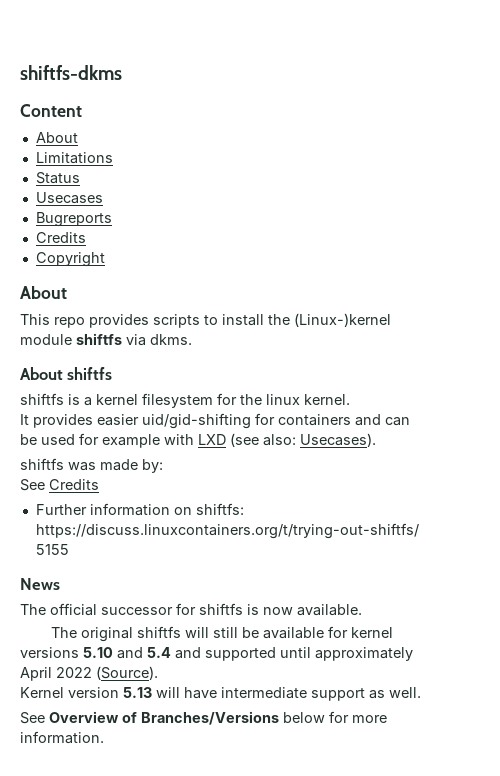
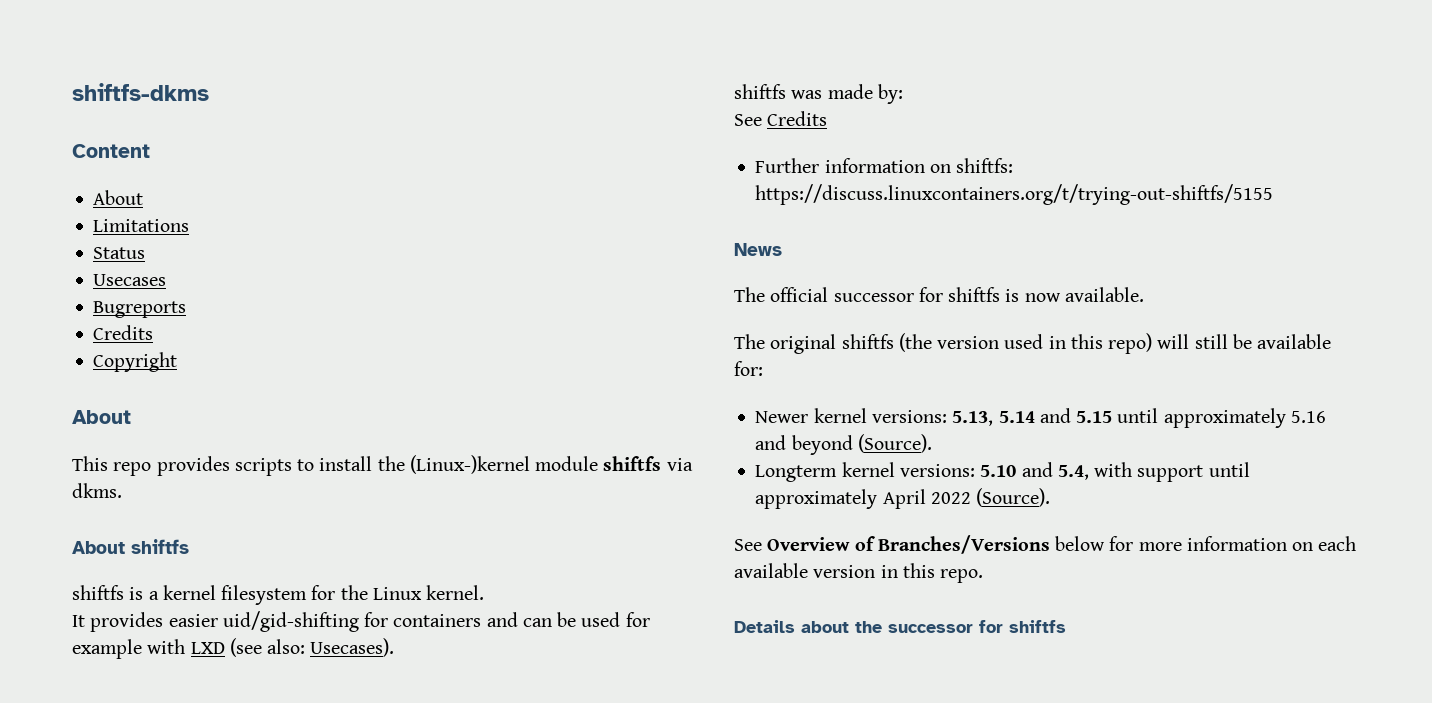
[266,394,300,405] linux -> [372,587,422,600] Linux
[184,626,393,639] [20,647,276,661] will still be available for kernel versions 5.10 and 5.4 and supported -> [898,333,1332,354] [734,361,763,376] [755,408,1326,428] [755,434,932,455] [755,462,1204,482] (the version used in this repo) will still be available for: // Newer kernel versions: 5.13, 5.14 and 5.15 until approximately 5.16 and beyond (Source). // Longterm kernel versions: 5.10 and 5.4, with support
[20,687,421,701] // Kernel version 5.13 will have intermediate support as well. -> (1051, 497) none
[20,731,104,744] information. -> [1186,536,1357,551] [734,563,984,583] [734,620,1066,633] information on each available version in this repo. // Details about the successor for shiftfs

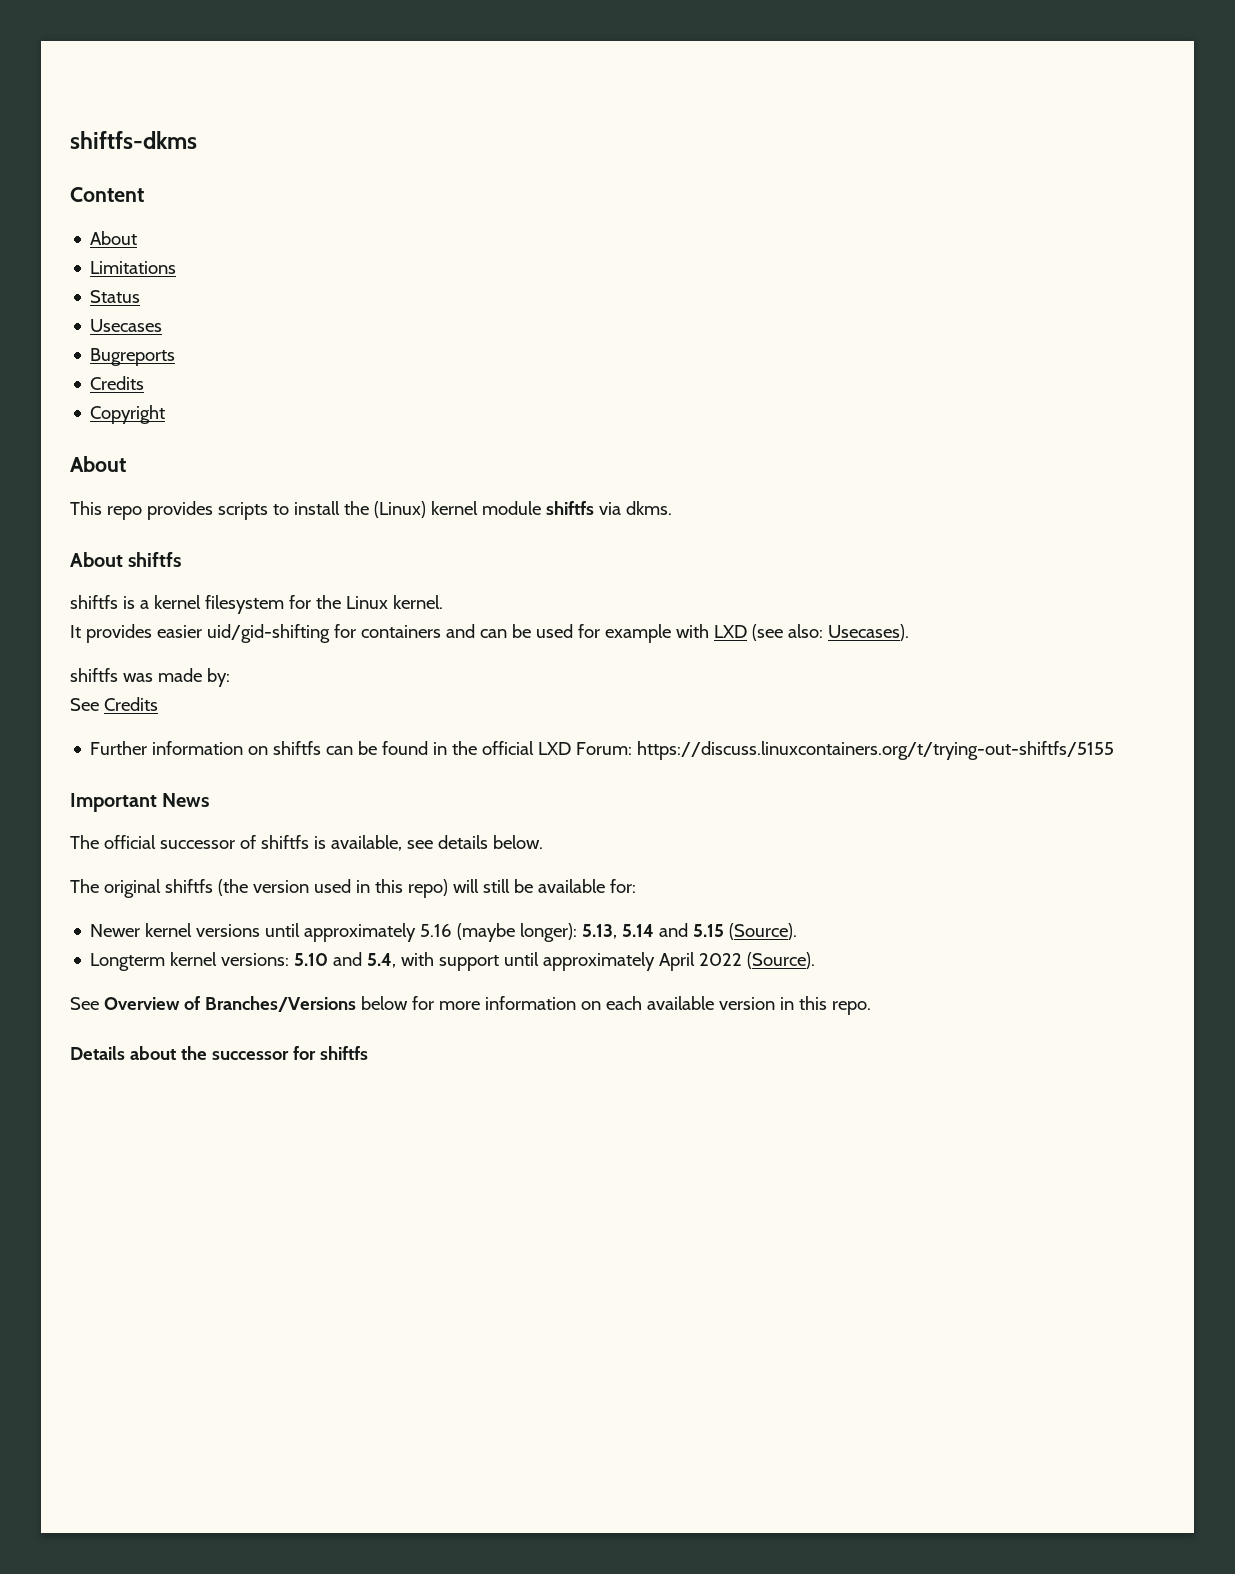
[409,455,530,474] (Linux-)kernel -> [373,501,478,518] (Linux) kernel
[956,158,1014,173] shiftfs: -> [273,741,633,755] shiftfs can be found in the official LXD Forum:
(1274, 194) none -> [70,793,157,812] Important
[918,287,1144,302] for shiftfs is now available. -> [239,835,543,851] of shiftfs is available, see details below.
[871,408,1326,428] [755,435,853,455] versions: 5.13, 5.14 and 5.15 until approximately 5.16 and beyond -> [196,923,725,942] versions until approximately 5.16 (maybe longer): 5.13, 5.14 and 5.15

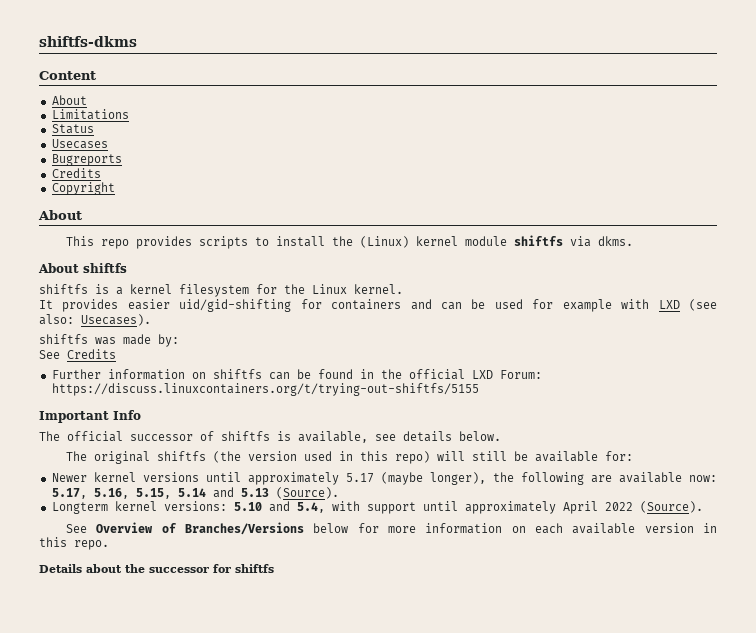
[162,793,210,807] News -> [113,410,141,420] Info
[420,923,618,942] 5.16 (maybe longer): 5.13, -> [345,472,718,485] [51,488,171,499] 5.17 (maybe longer), the following are available now: 5.17, 5.16, 5.15,
[693,924,725,937] 5.15 -> [240,488,269,497] 5.13

